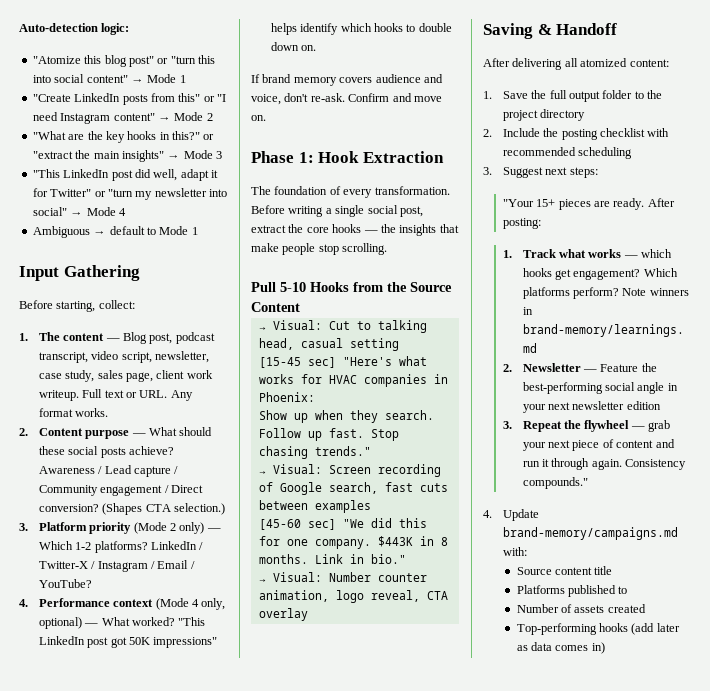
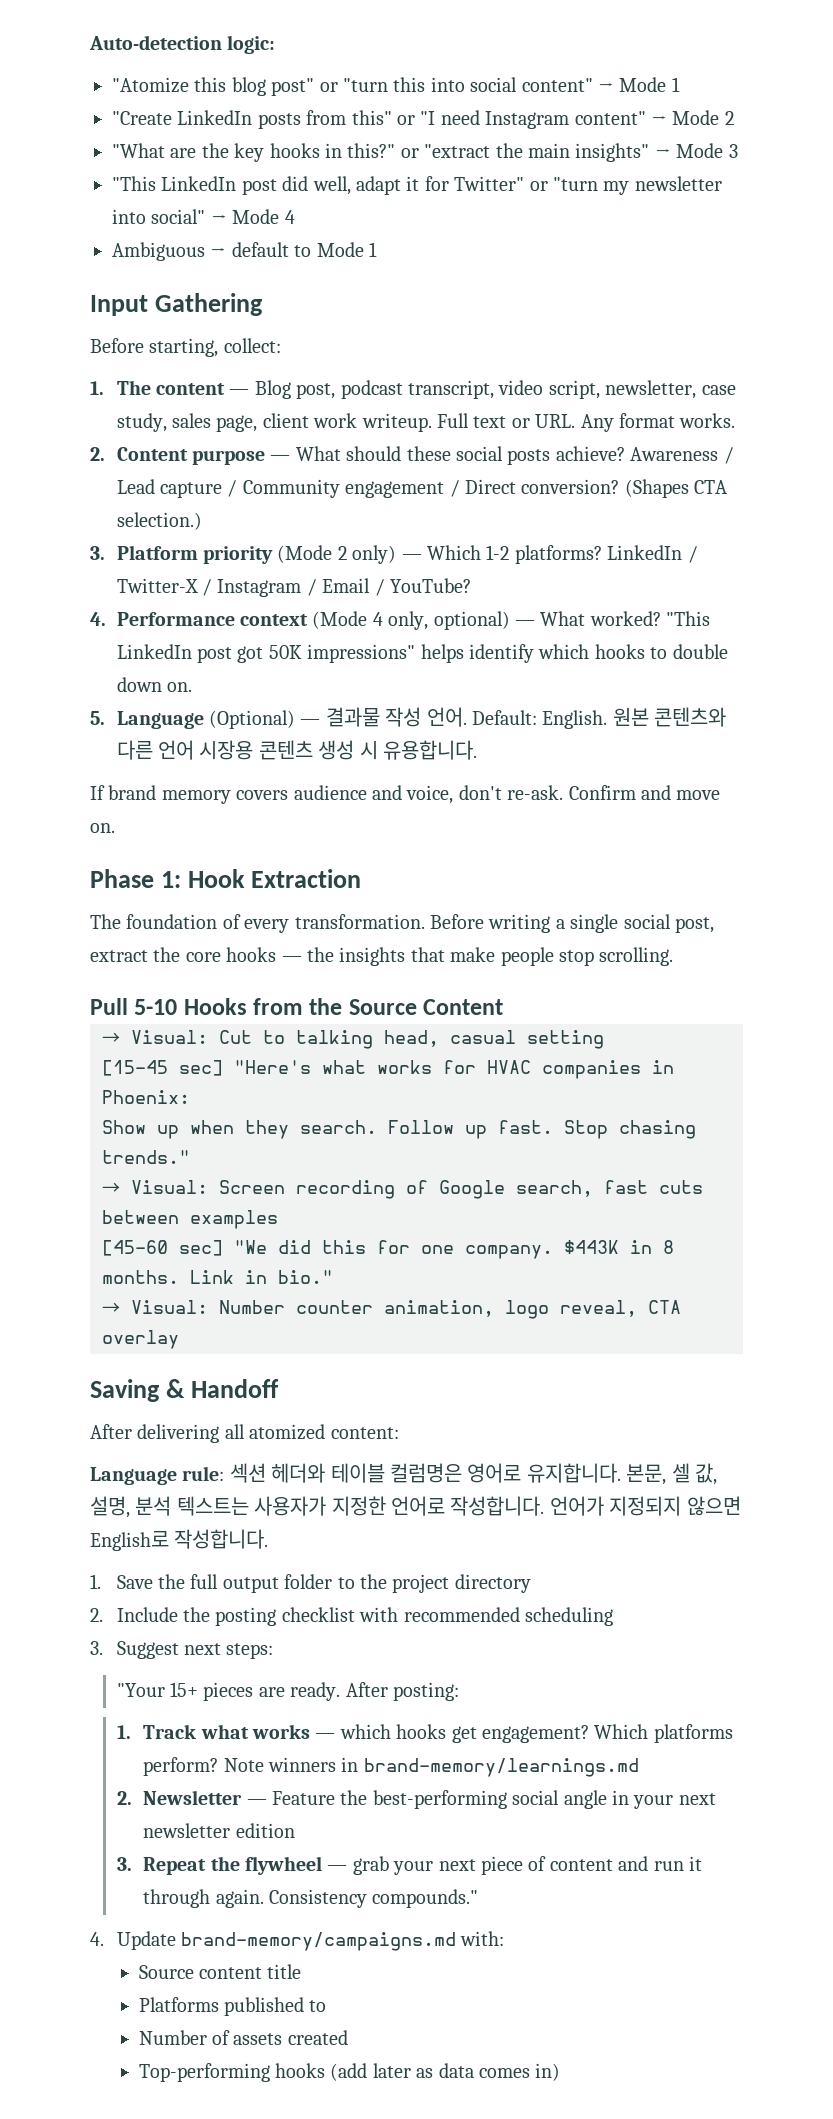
(317, 48) none -> [90,707,727,729] [116,740,478,760] // 5. Language (Optional) — 결과물 작성 언어. Default: English. 원본 콘텐츠와 다른 언어 시장용 콘텐츠 생성 시 유용합니다.
(669, 63) none -> [90,1463,717,1485] [90,1496,741,1518] [90,1529,269,1551] // Language rule: 섹션 헤더와 테이블 컬럼명은 영어로 유지합니다. 본문, 셀 값, 설명, 분석 텍스트는 사용자가 지정한 언어로 작성합니다. 언어가 지정되지 않으면 English로 작성합니다.

